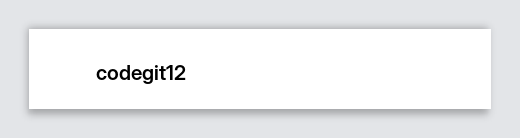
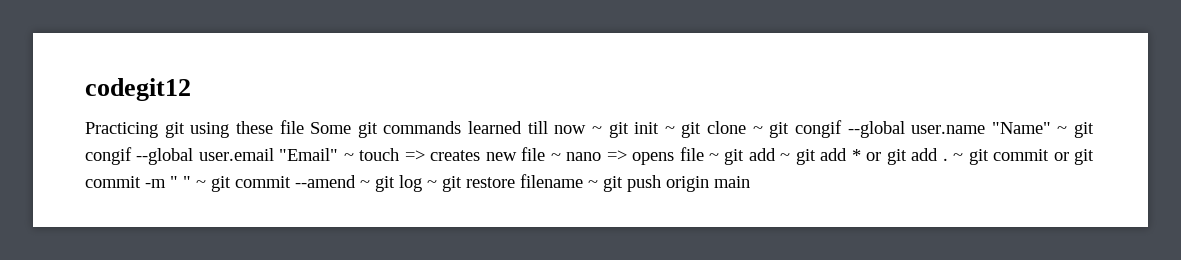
(186, 74) none -> [85,120,1094,138] [85,147,1095,165] [85,174,750,192] // Practicing git using these file Some git commands learned till now ~ git init ~ git clone ~ git congif --global user.name "Name" ~ git congif --global user.email "Email" ~ touch => creates new file ~ nano => opens file ~ git add ~ git add * or git add . ~ git commit or git commit -m " " ~ git commit --amend ~ git log ~ git restore filename ~ git push origin main

